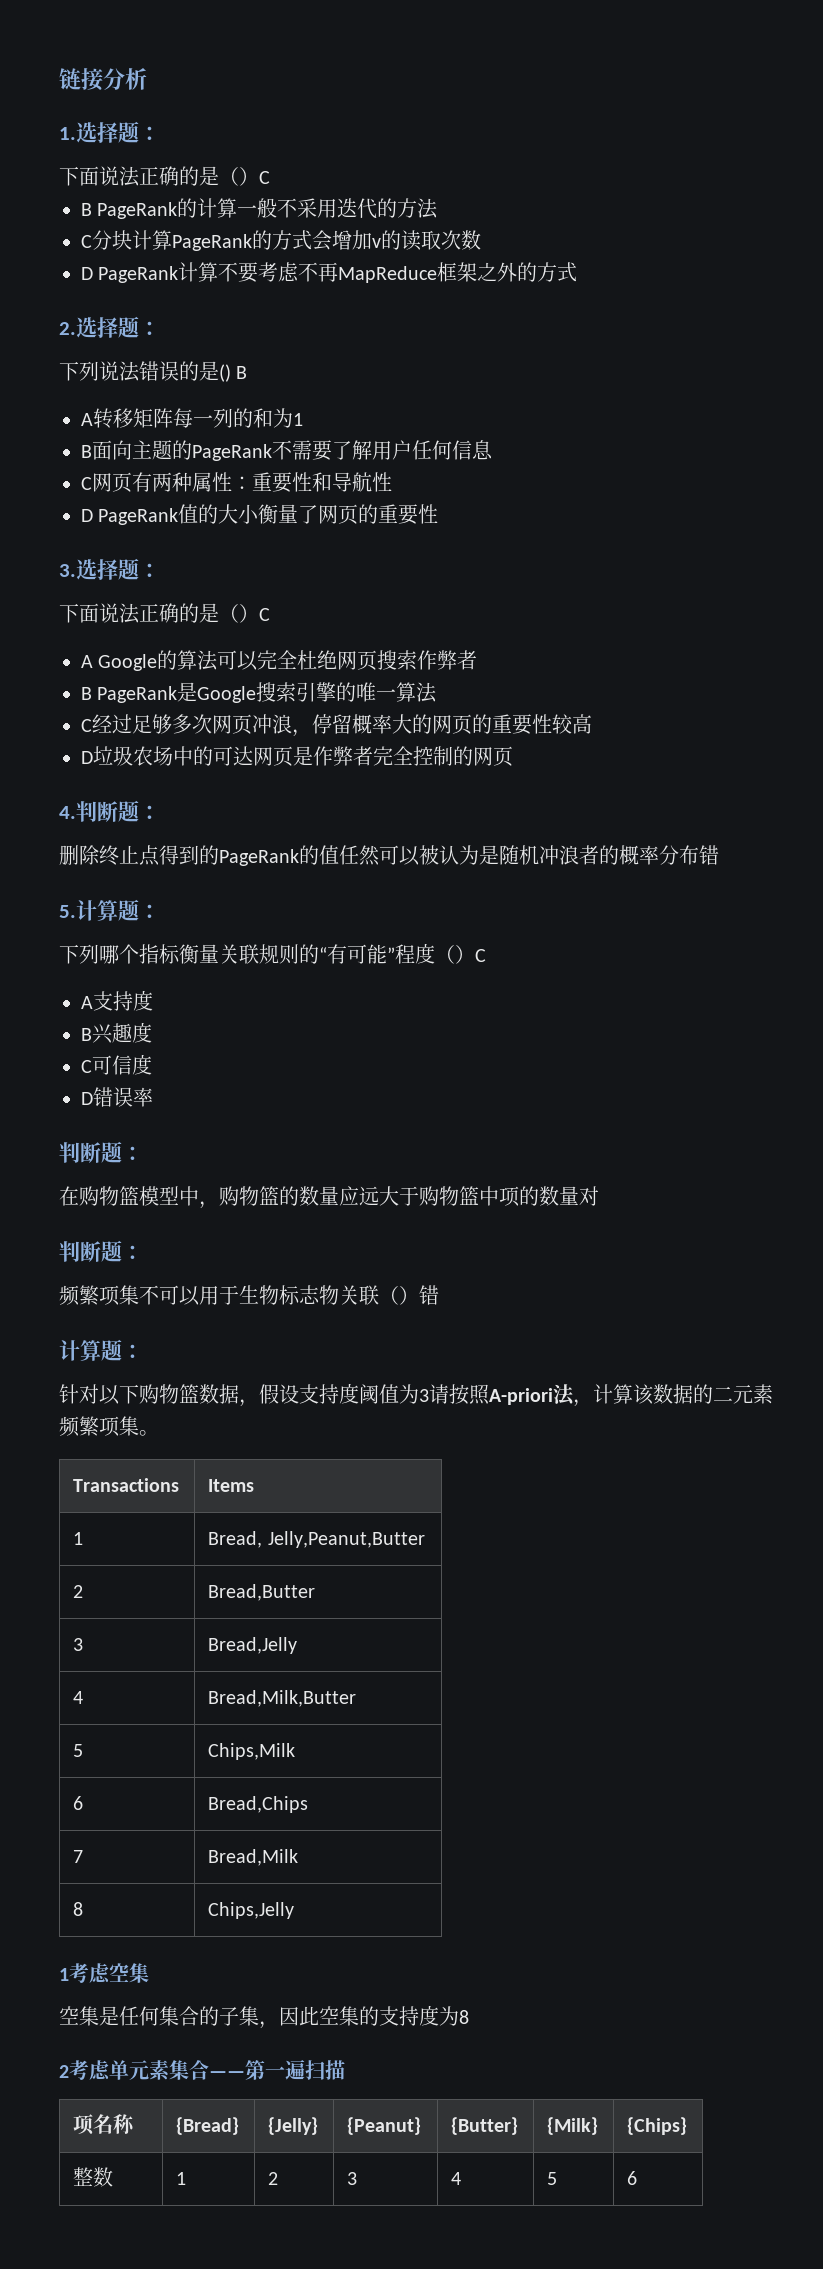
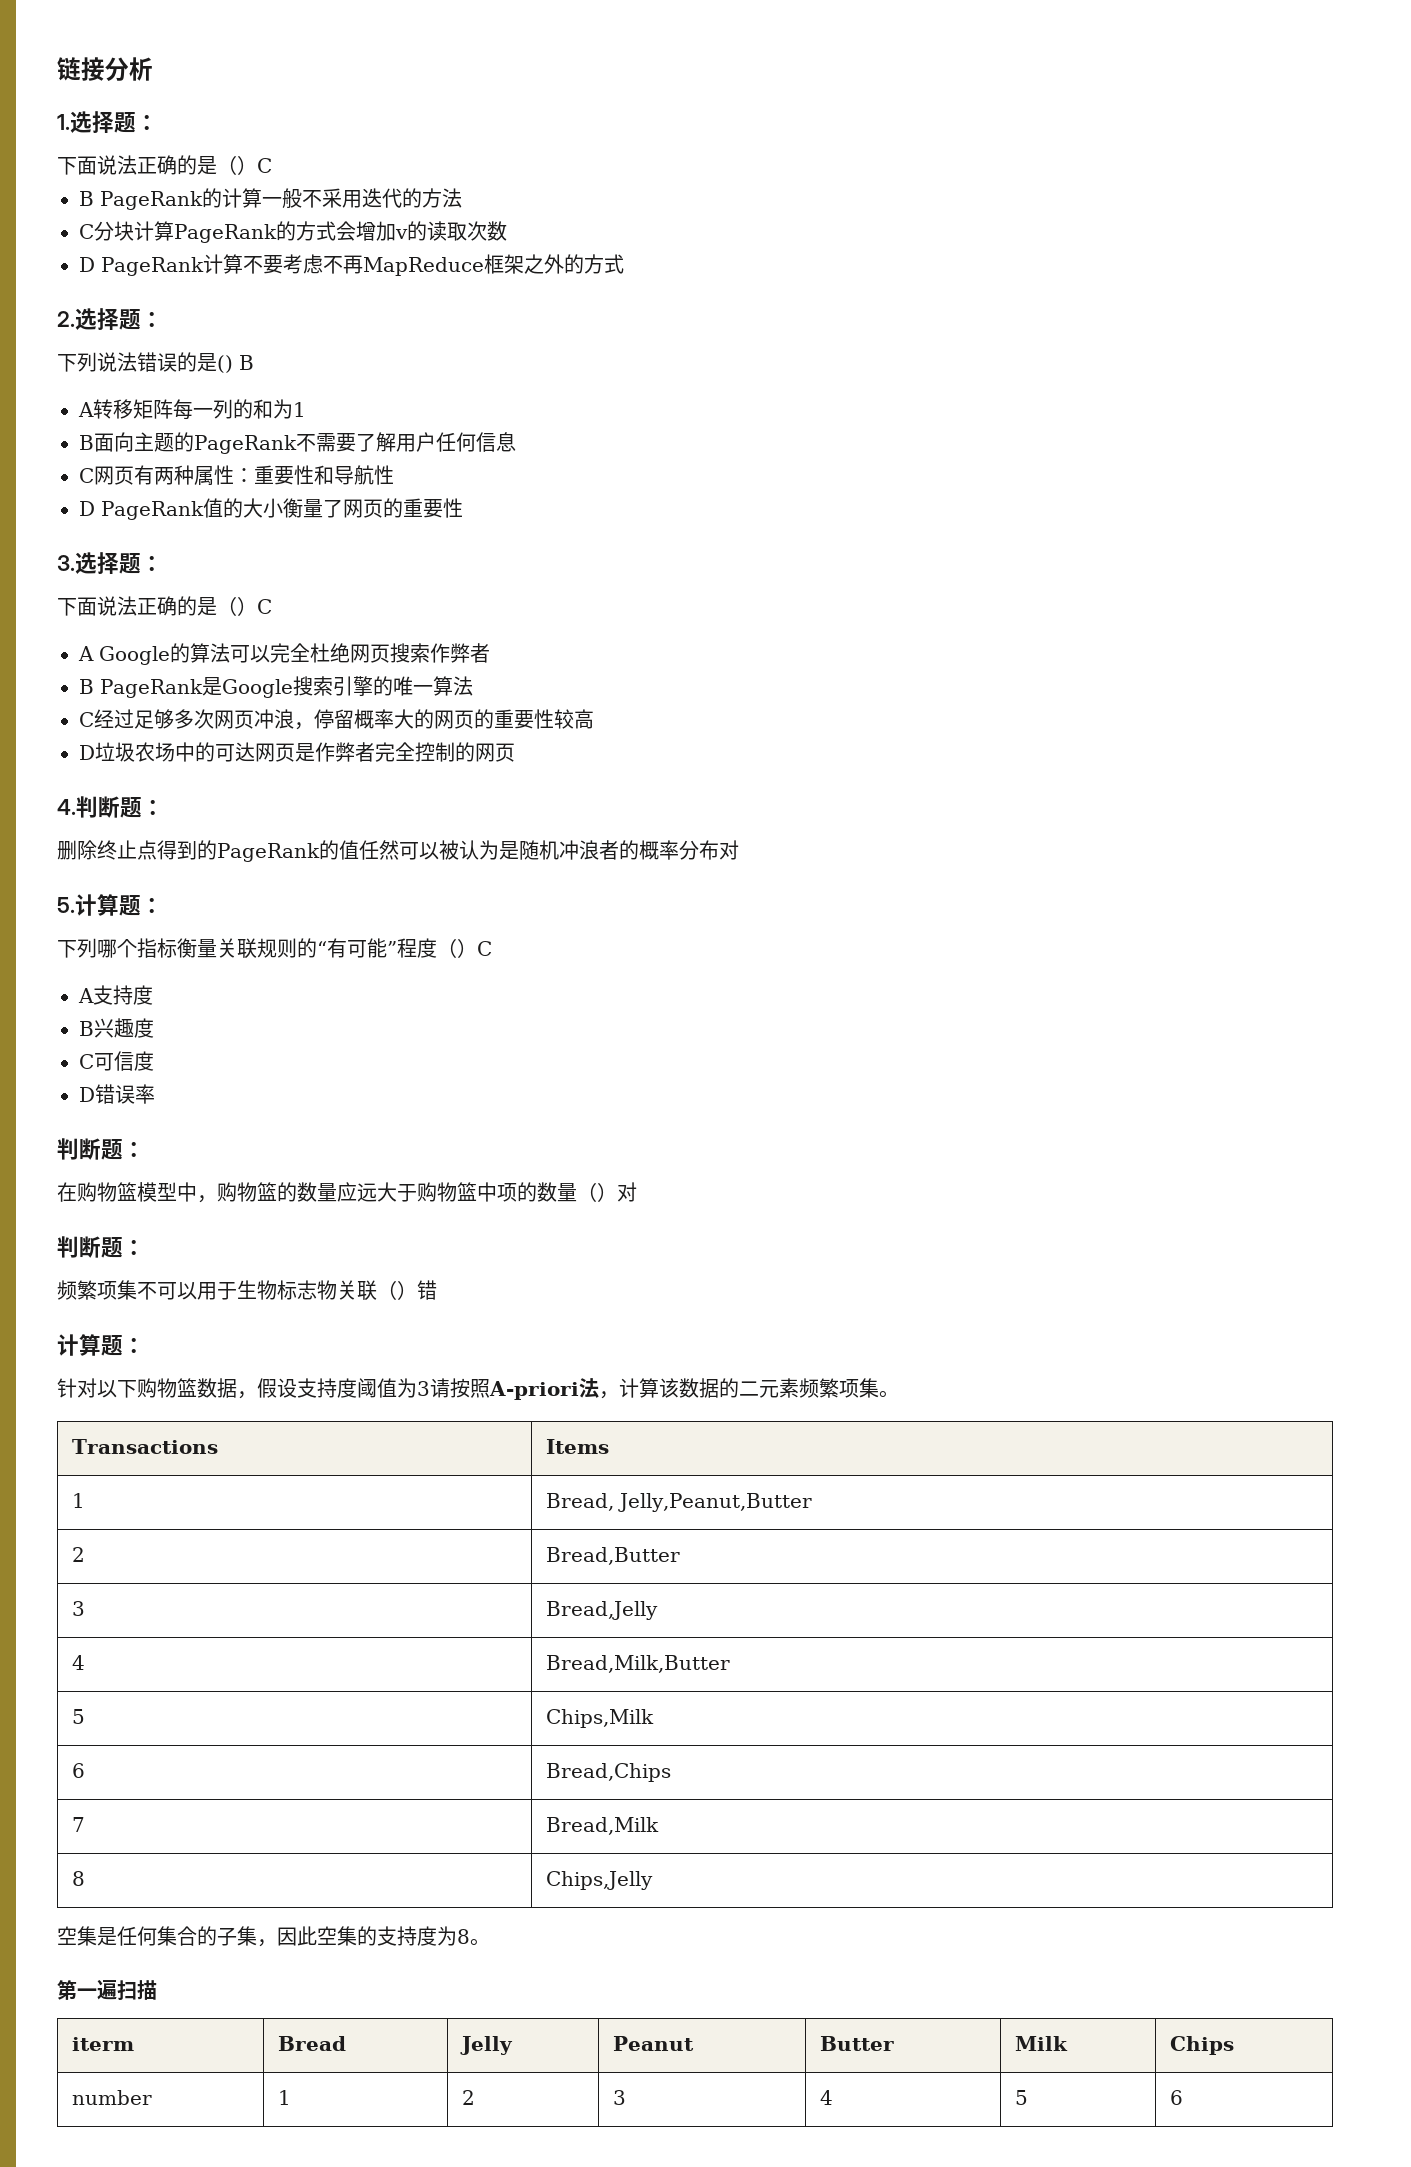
[699,845,719,865] 错 -> [718,840,739,860] 对
(579, 1195) none -> [577,1182,617,1202] （）
[59,1963,149,1984] // 1考虑空集 -> (653, 1880) none
[59,2060,345,2081] [73,2114,136,2135] [176,2117,240,2135] [268,2117,319,2135] [347,2117,422,2135] [451,2117,519,2135] [547,2117,599,2135] [627,2117,688,2135] [73,2167,114,2187] // 2考虑单元素集合——第一遍扫描 // 项名称 | {Bread} | {Jelly} | {Peanut} | {Butter} | {Milk} | {Chips} // 整数 -> [470,1938,490,1946] [57,1980,157,2000] [71,2037,134,2051] [277,2036,346,2051] [459,2036,513,2055] [612,2036,694,2051] [819,2036,894,2051] [1014,2036,1068,2051] [1169,2036,1234,2055] [71,2090,152,2105] 。 // 第一遍扫描 // iterm | Bread | Jelly | Peanut | Butter | Milk | Chips // number

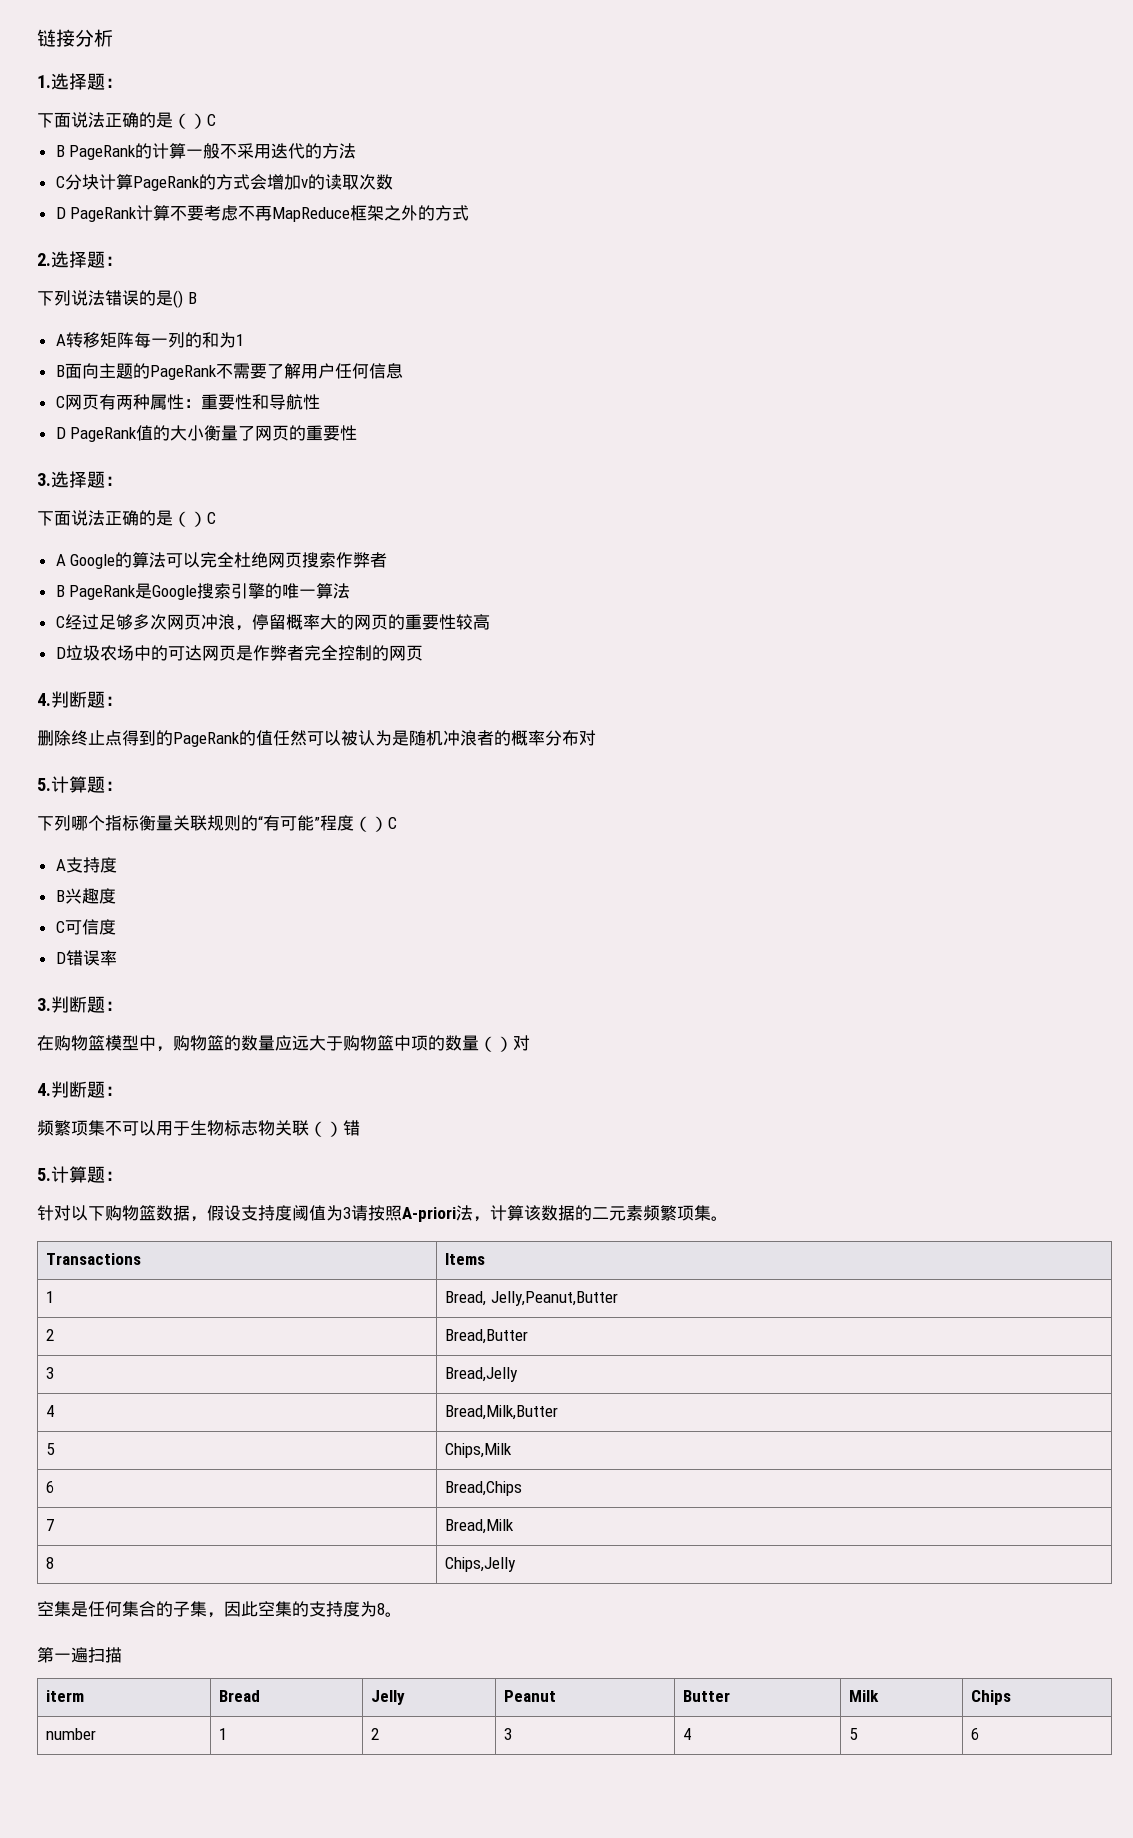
(155, 1094) none -> [37,998,51,1011] 3.
(637, 1192) none -> [37,1083,51,1096] 4.
(437, 1290) none -> [37,1168,51,1181] 5.

